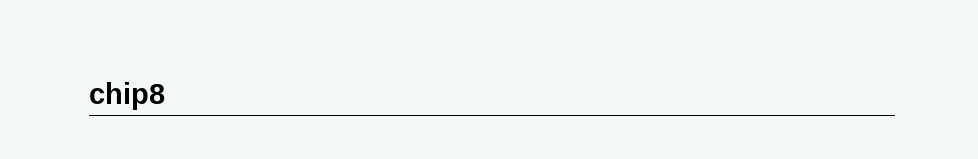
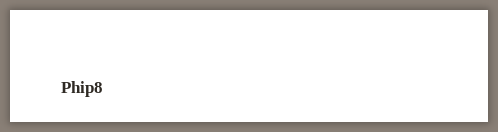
[89,82,165,110] chip8 -> [61,81,103,97] Phip8

